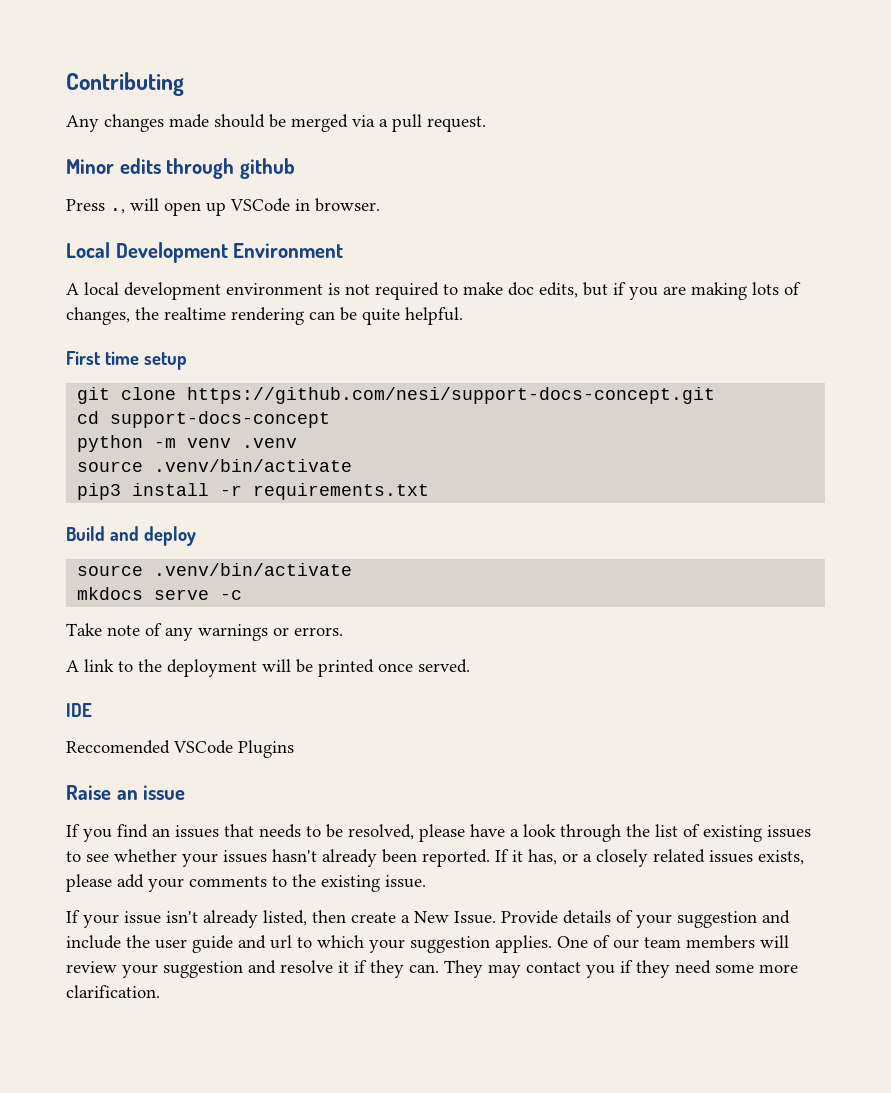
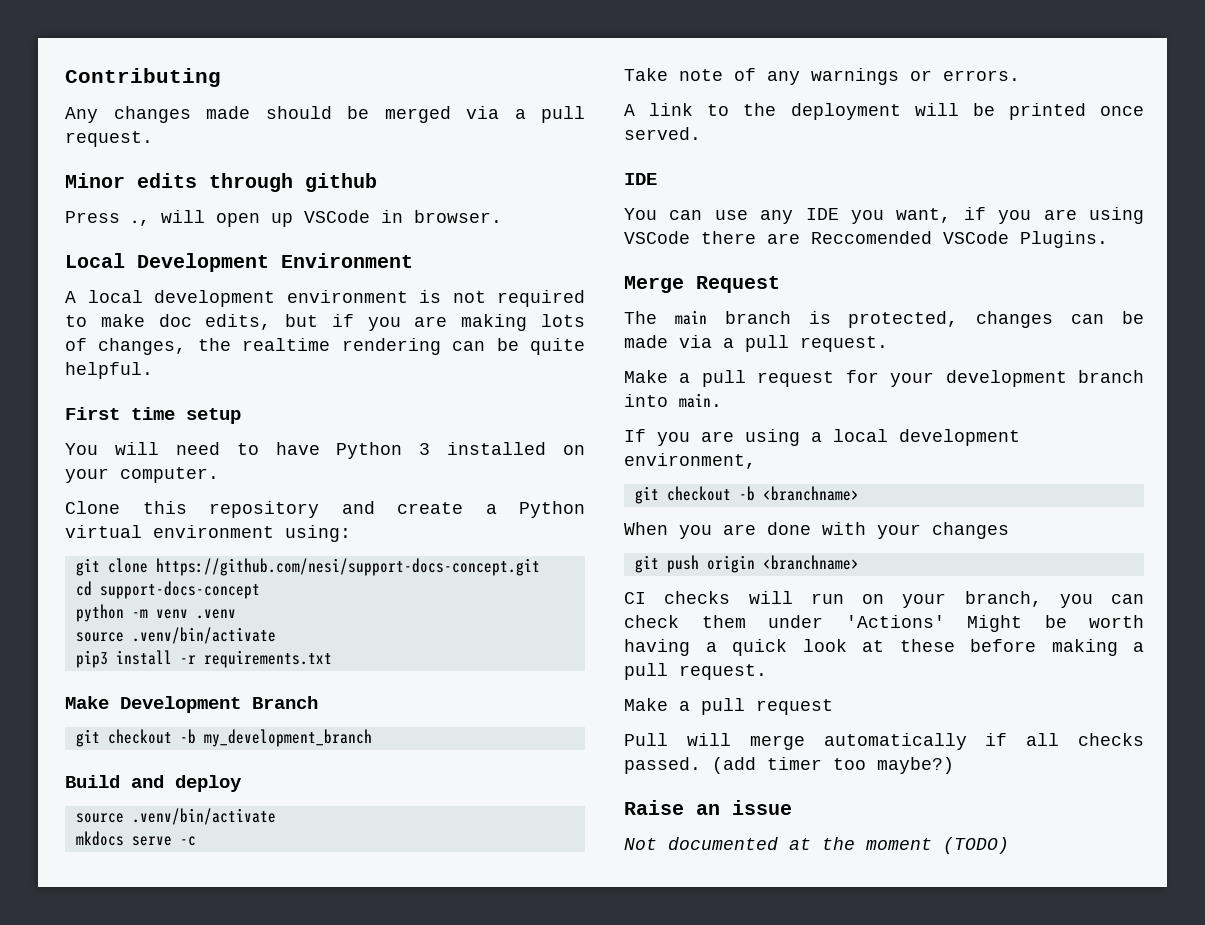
(187, 361) none -> [65,442,585,459] [65,467,219,483] [65,501,585,518] [65,525,351,542] // You will need to have Python 3 installed on your computer. // Clone this repository and create a Python virtual environment using:
(430, 491) none -> [65,696,318,713] [75,729,372,747] // Make Development Branch // git checkout -b my_development_branch
[66,740,294,758] [66,785,186,800] [66,824,811,842] [66,849,804,867] [66,874,426,892] [66,910,790,928] [66,935,789,953] [66,960,798,978] [66,985,160,998] Reccomended VSCode Plugins // Raise an issue // If you find an issues that needs to be resolved, please have a look through the list of existing issues to see whether your issues hasn't already been reported. If it has, or a closely related issues exists, please add your comments to the existing issue. // If your issue isn't already listed, then create a New Issue. Provide details of your suggestion and include the user guide and url to which your suggestion applies. One of our team members will review your suggestion and resolve it if they can. They may contact you if they need some more clarification. -> [624,207,1144,224] [624,231,1108,248] [624,276,780,293] [624,310,1144,328] [624,335,888,352] [624,370,1144,387] [624,393,722,408] [624,429,1020,446] [624,453,756,469] [634,486,859,504] [624,522,1009,539] [634,555,859,573] [624,591,1144,608] [624,615,1144,632] [624,639,1144,656] [624,663,767,680] [624,698,833,715] [624,733,1144,750] [624,757,954,774] [624,800,792,815] [624,837,1009,854] You can use any IDE you want, if you are using VSCode there are Reccomended VSCode Plugins. // Merge Request // The main branch is protected, changes can be made via a pull request. // Make a pull request for your development branch into main. // If you are using a local development environment, // git checkout -b <branchname> // When you are done with your changes // git push origin <branchname> // CI checks will run on your branch, you can check them under 'Actions' Might be worth having a quick look at these before making a pull request. // Make a pull request // Pull will merge automatically if all checks passed. (add timer too maybe?) // Raise an issue // Not documented at the moment (TODO)

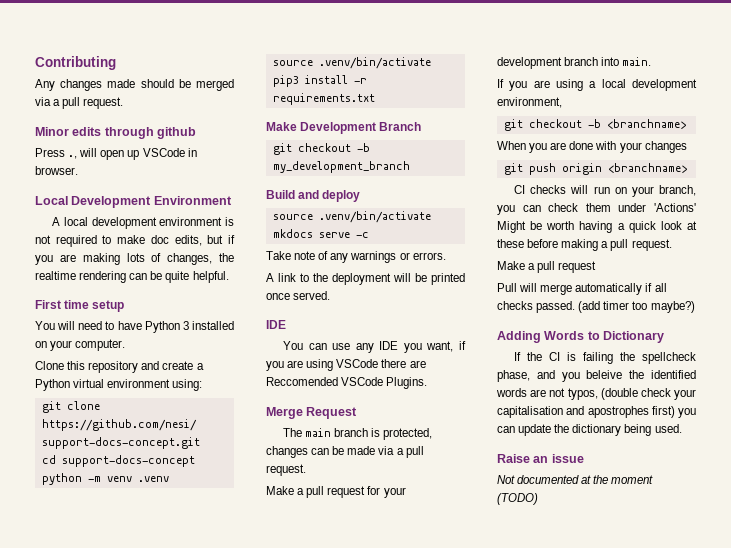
(954, 765) none -> [497,331,665,343] [514,352,696,364] [497,370,696,382] [496,388,696,400] [497,406,696,418] [497,424,682,436] // Adding Words to Dictionary // If the CI is failing the spellcheck phase, and you beleive the identified words are not typos, (double check your capitalisation and apostrophes first) you can update the dictionary being used.

